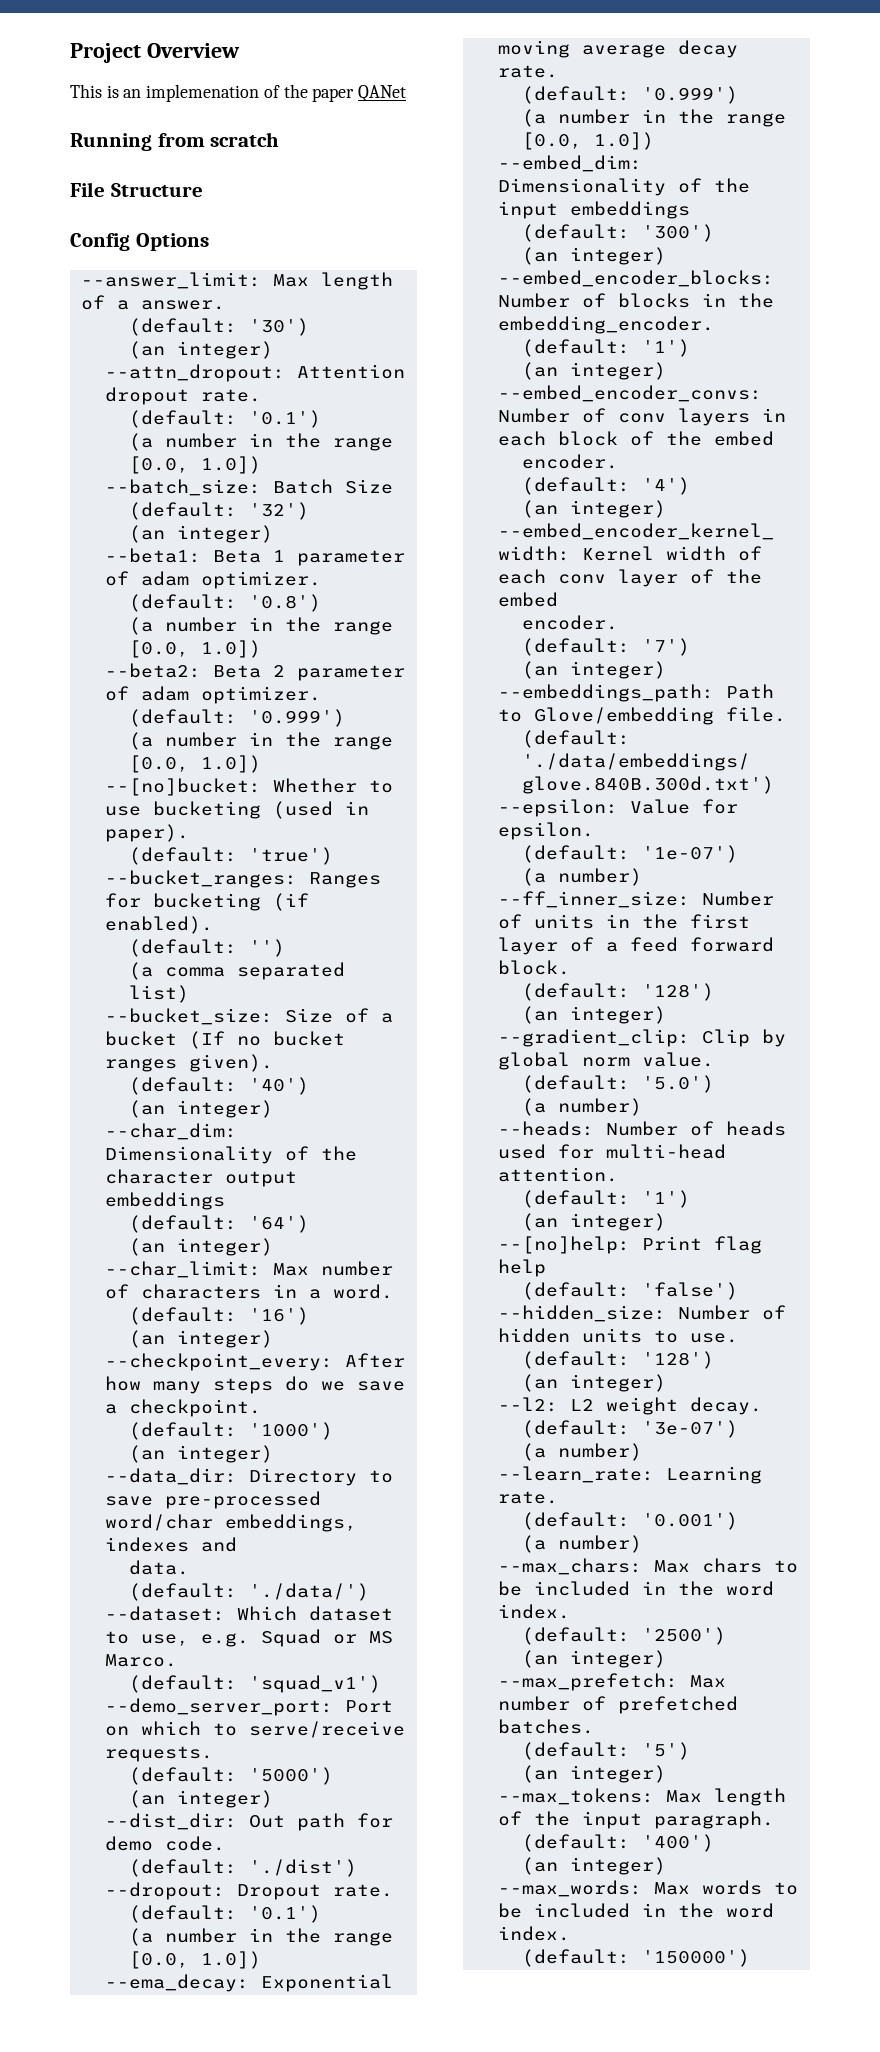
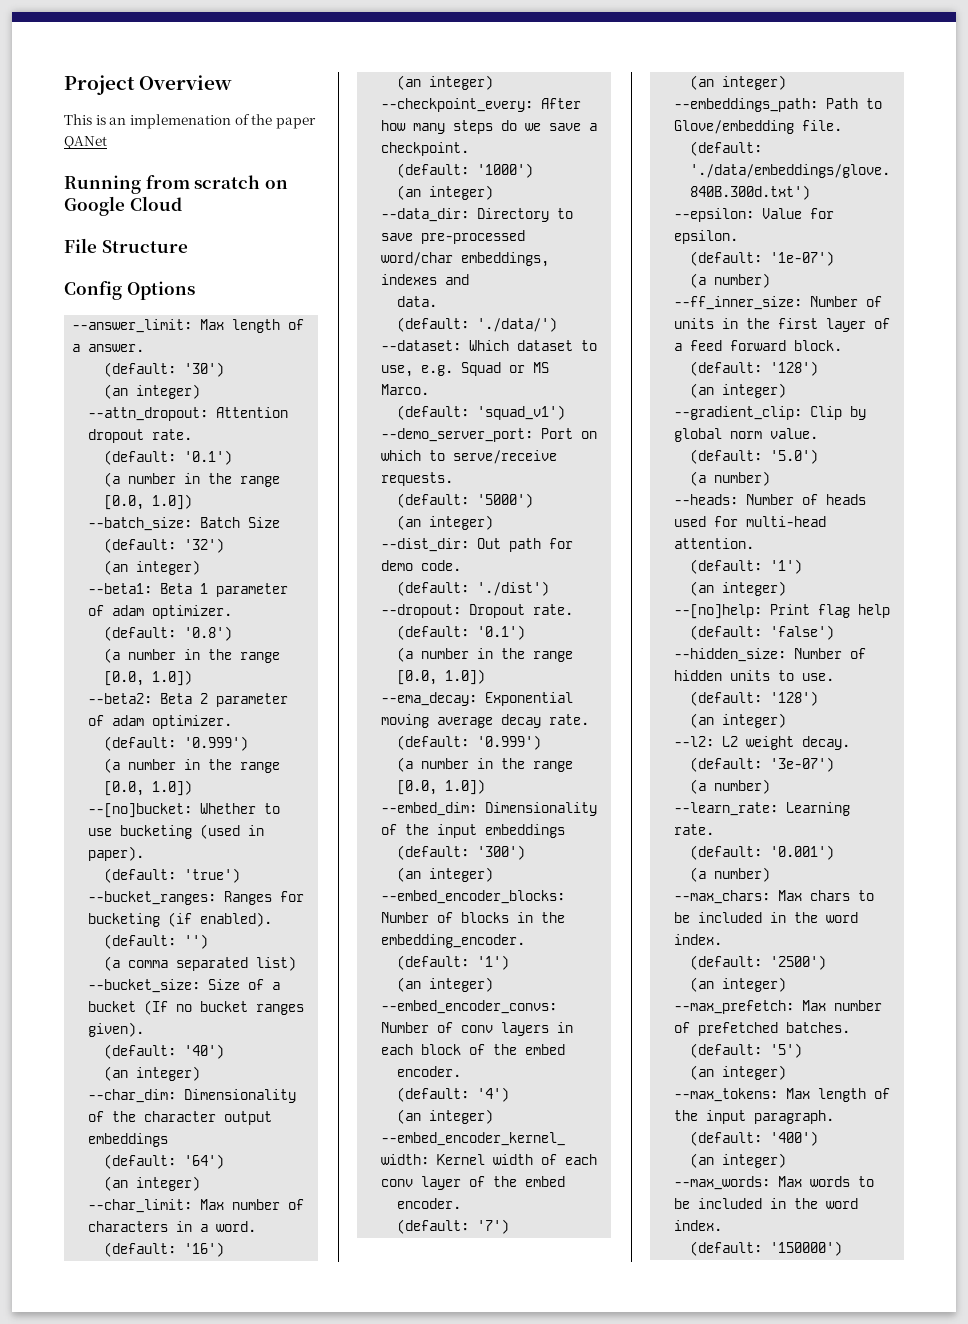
(280, 139) none -> [264,180,288,189] [64,196,182,216] on Google Cloud

